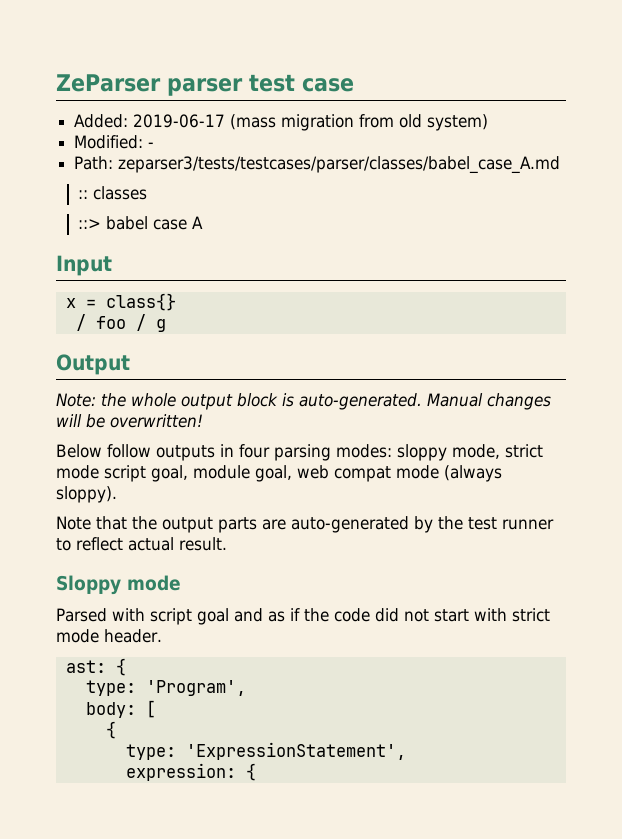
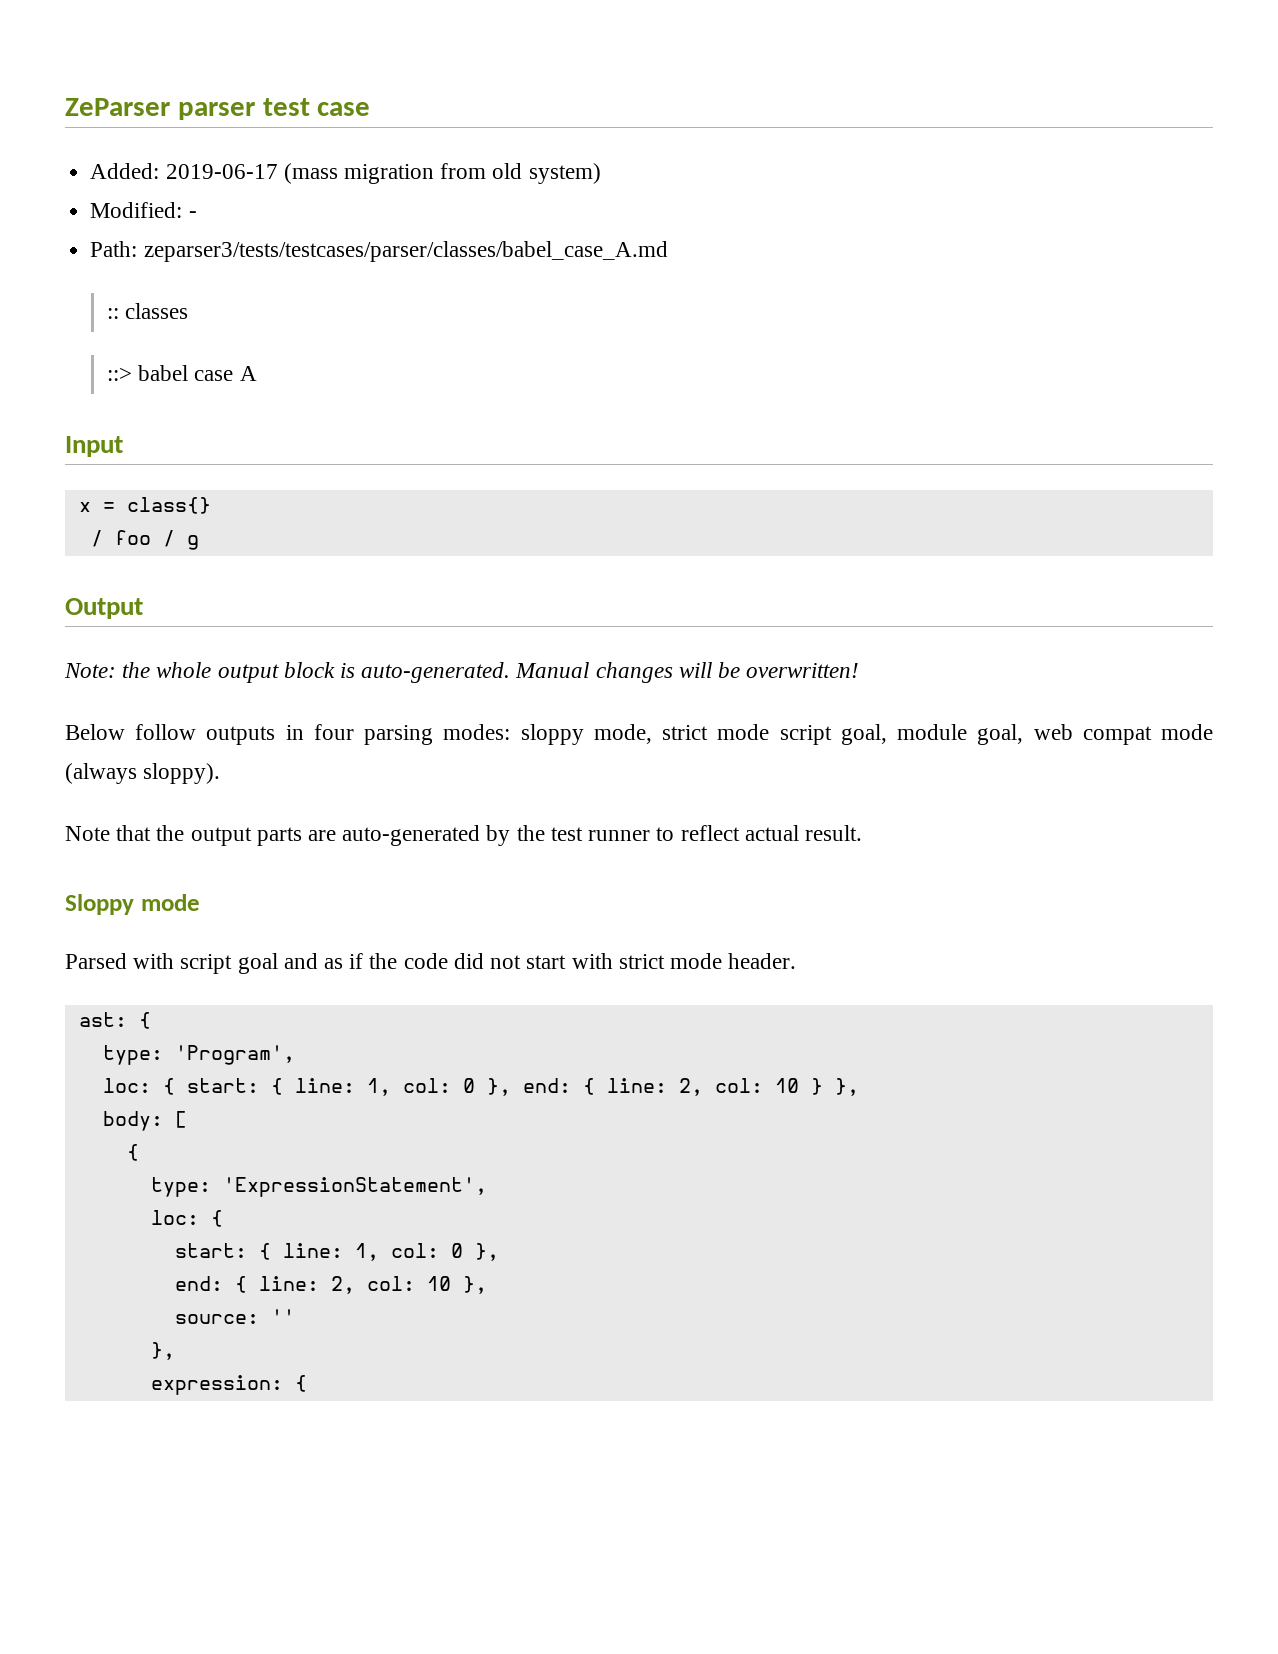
(246, 688) none -> [102,1078,859,1096] // loc: { start: { line: 1, col: 0 }, end: { line: 2, col: 10 } },
(406, 751) none -> [150,1210,223,1227] [174,1243,499,1261] [174,1276,487,1294] [174,1309,295,1324] [150,1342,175,1360] // loc: { // start: { line: 1, col: 0 }, // end: { line: 2, col: 10 }, // source: '' // },

